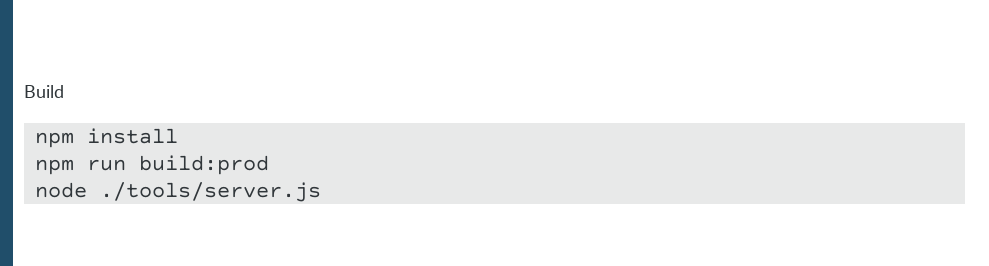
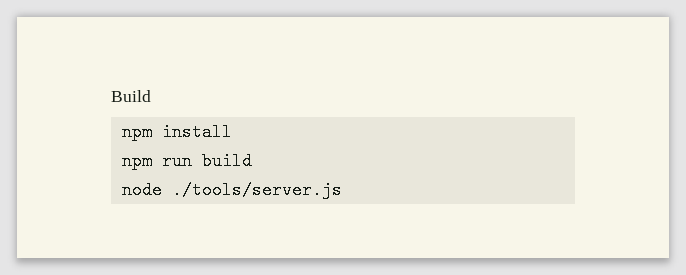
[138,155,269,175] build:prod -> [201,152,252,170] build

